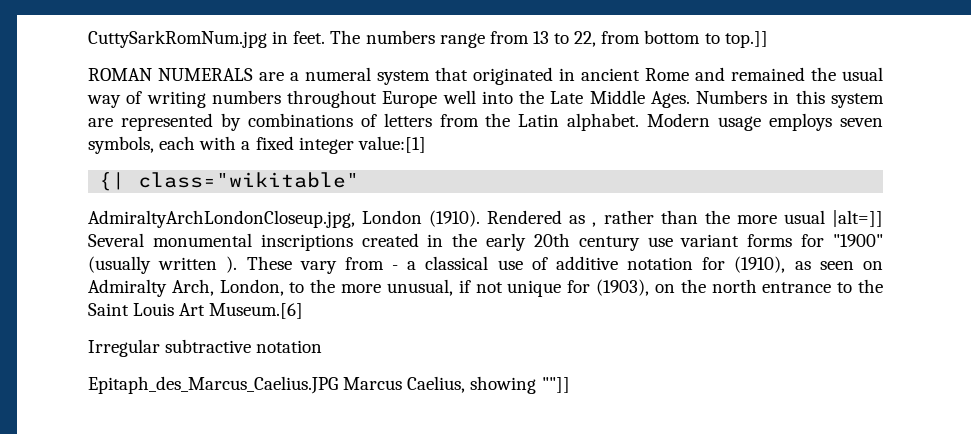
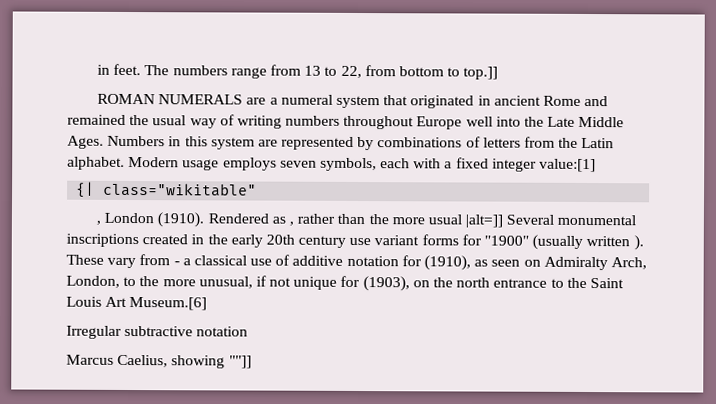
[88,30,267,48] CuttySarkRomNum.jpg -> (97, 69) none
[88,210,355,228] AdmiraltyArchLondonCloseup.jpg, -> [96,220,102,225] ,
[88,376,338,394] Epitaph_des_Marcus_Caelius.JPG -> (249, 331) none

